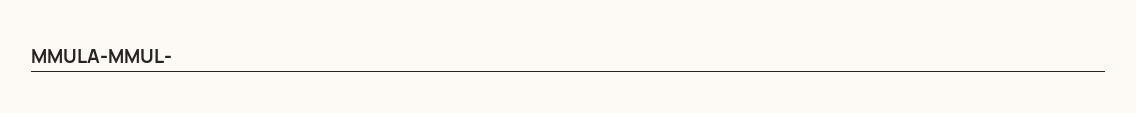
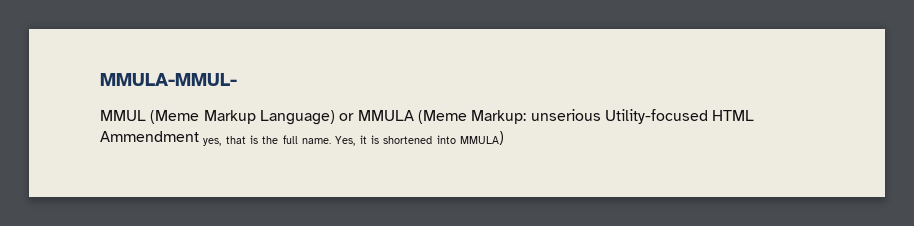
(172, 56) none -> [100,109,755,125] [100,131,504,146] // MMUL (Meme Markup Language) or MMULA (Meme Markup: unserious Utility-focused HTML Ammendment yes, that is the full name. Yes, it is shortened into MMULA)

